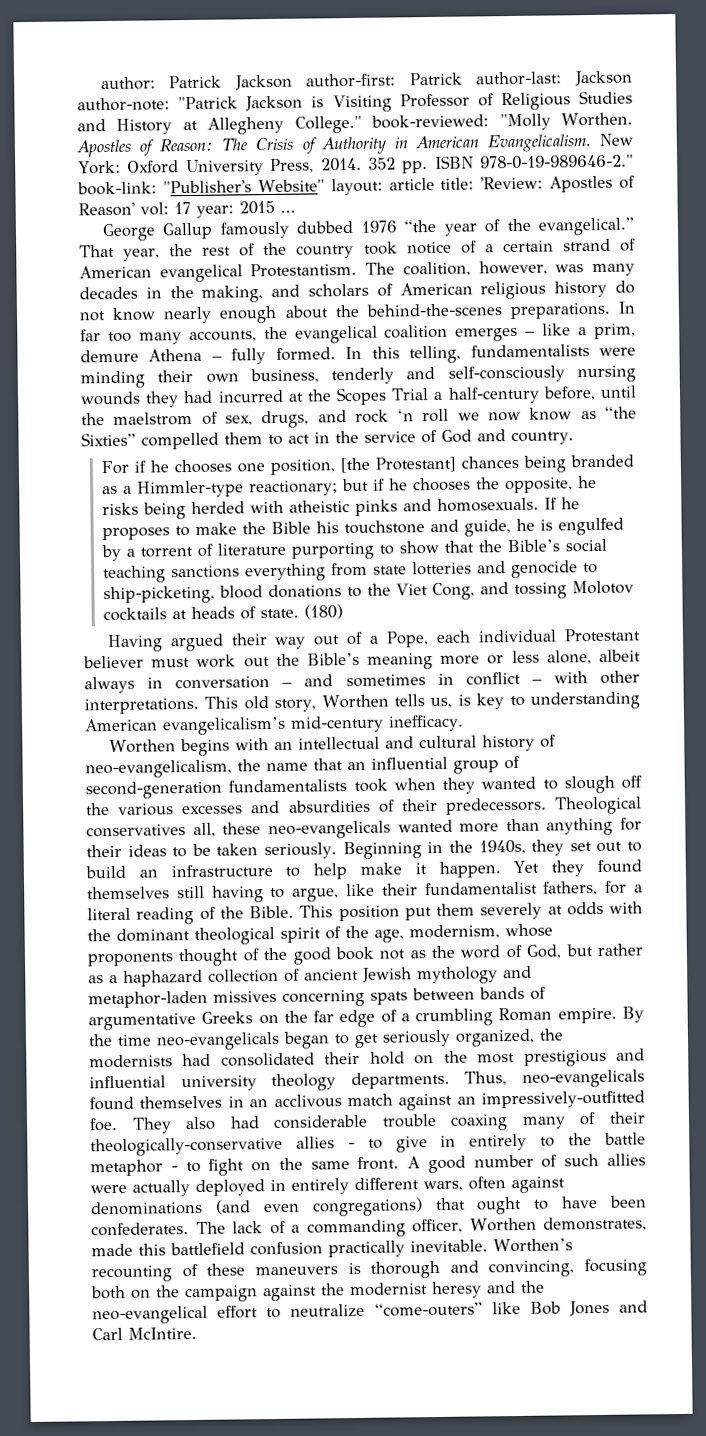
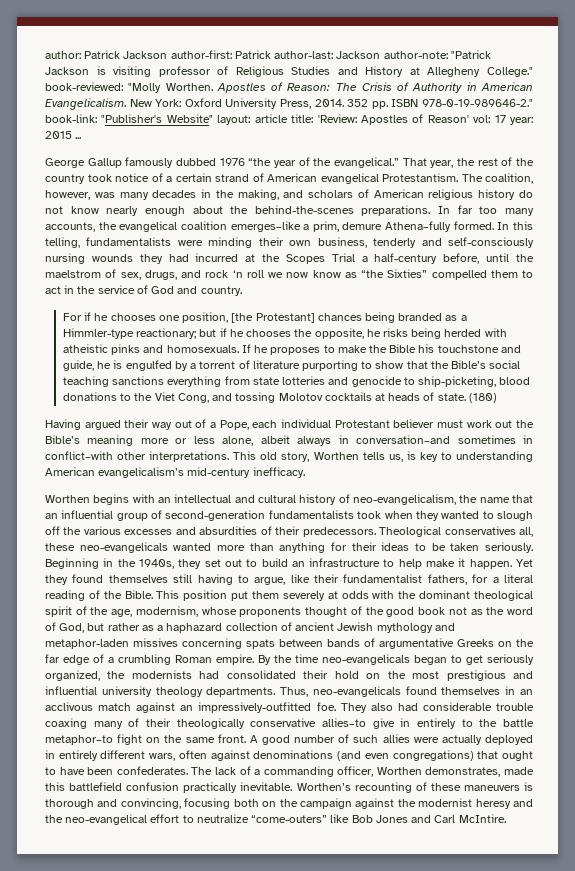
[332,93,470,113] Visiting Professor -> [113,66,211,77] visiting professor
[455,323,637,342] [80,348,267,365] emerges – like a prim, demure Athena – fully -> [230,221,452,232] emerges–like a prim, demure Athena–fully
[175,671,588,690] conversation – and sometimes in conflict – with -> [356,435,533,444] [45,451,113,460] conversation–and sometimes in conflict–with
[90,1136,383,1157] theologically-conservative allies - to -> [176,718,367,729] theologically conservative allies–to
[90,1159,201,1177] metaphor - to -> [45,735,113,745] metaphor–to

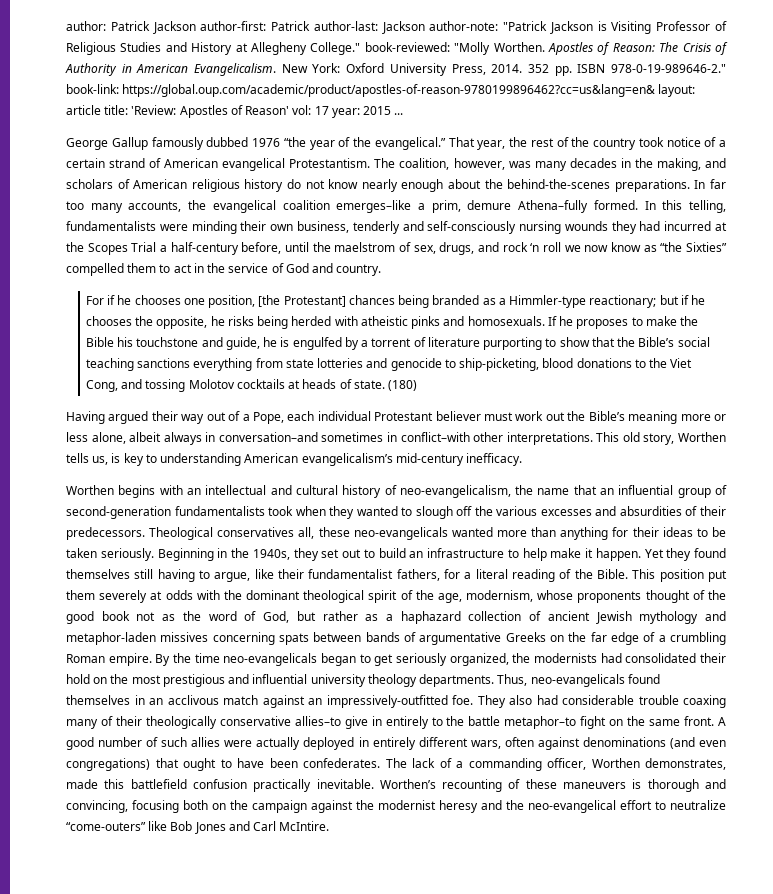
[113,66,211,77] visiting professor -> [611,21,711,34] Visiting Professor
[101,114,213,123] "Publisher's Website" -> [122,84,656,97] https://global.oup.com/academic/product/apostles-of-reason-9780199896462?cc=us&lang=en&

